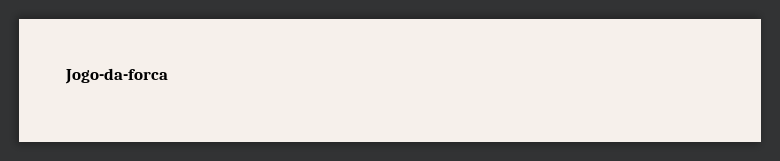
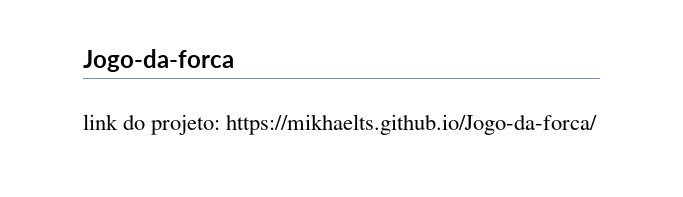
(168, 76) none -> [83,114,598,135] // link do projeto: https://mikhaelts.github.io/Jogo-da-forca/

